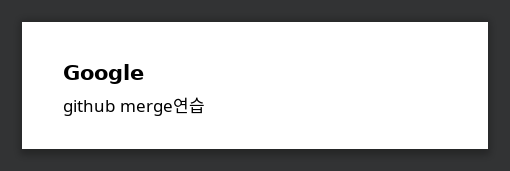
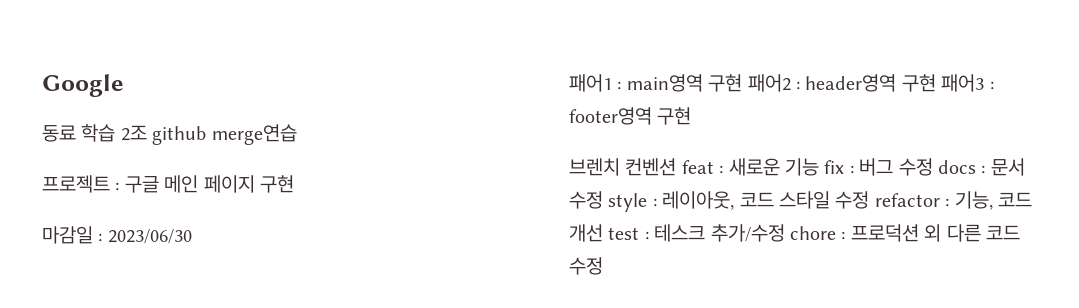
(144, 74) none -> [42,124,147,142] 동료 학습 2조
(205, 106) none -> [42,175,294,193] [42,226,192,244] [569,74,994,92] [569,107,692,125] [569,158,1025,176] [569,191,1032,212] [569,224,1020,242] [569,257,603,275] // 프로젝트 : 구글 메인 페이지 구현 // 마감일 : 2023/06/30 // 패어1 : main영역 구현 패어2 : header영역 구현 패어3 : footer영역 구현 // 브렌치 컨벤션 feat : 새로운 기능 fix : 버그 수정 docs : 문서 수정 style : 레이아웃, 코드 스타일 수정 refactor : 기능, 코드 개선 test : 테스크 추가/수정 chore : 프로덕션 외 다른 코드 수정

